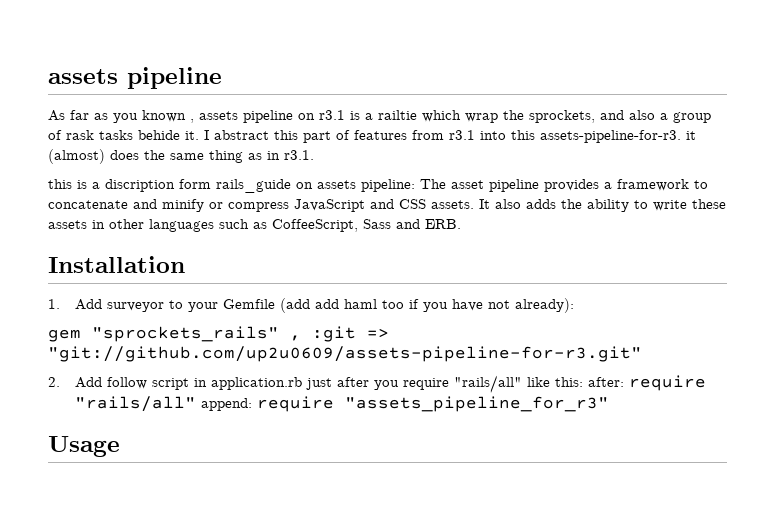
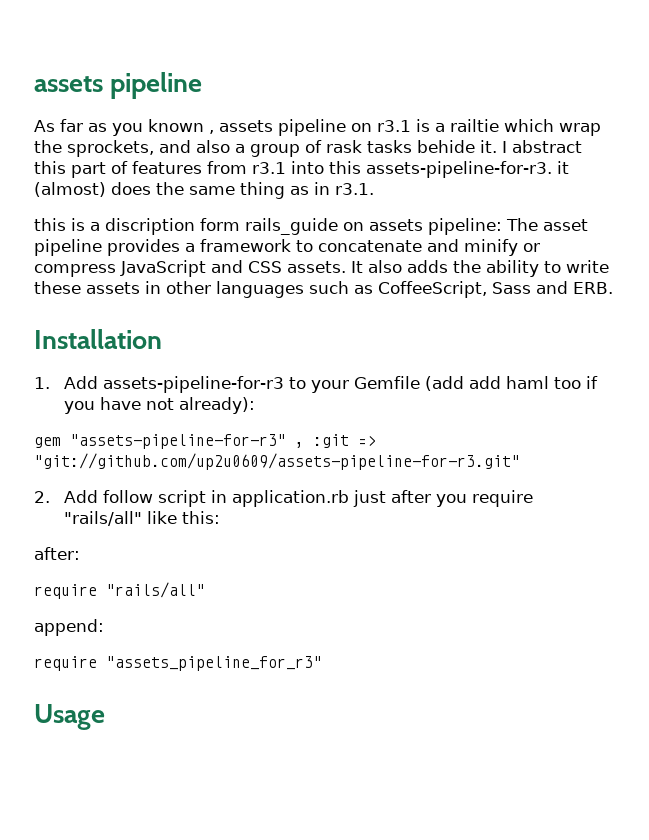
[106,302,164,312] surveyor -> [102,376,284,393] assets-pipeline-for-r3
[92,326,279,342] "sprockets_rails" -> [70,434,286,449] "assets-pipeline-for-r3"
(583, 382) none -> (220, 517) //
[628,375,706,391] [74,396,196,412] require "rails/all" -> [34,582,205,599] // require "rails/all" //
(252, 404) none -> (104, 627) //

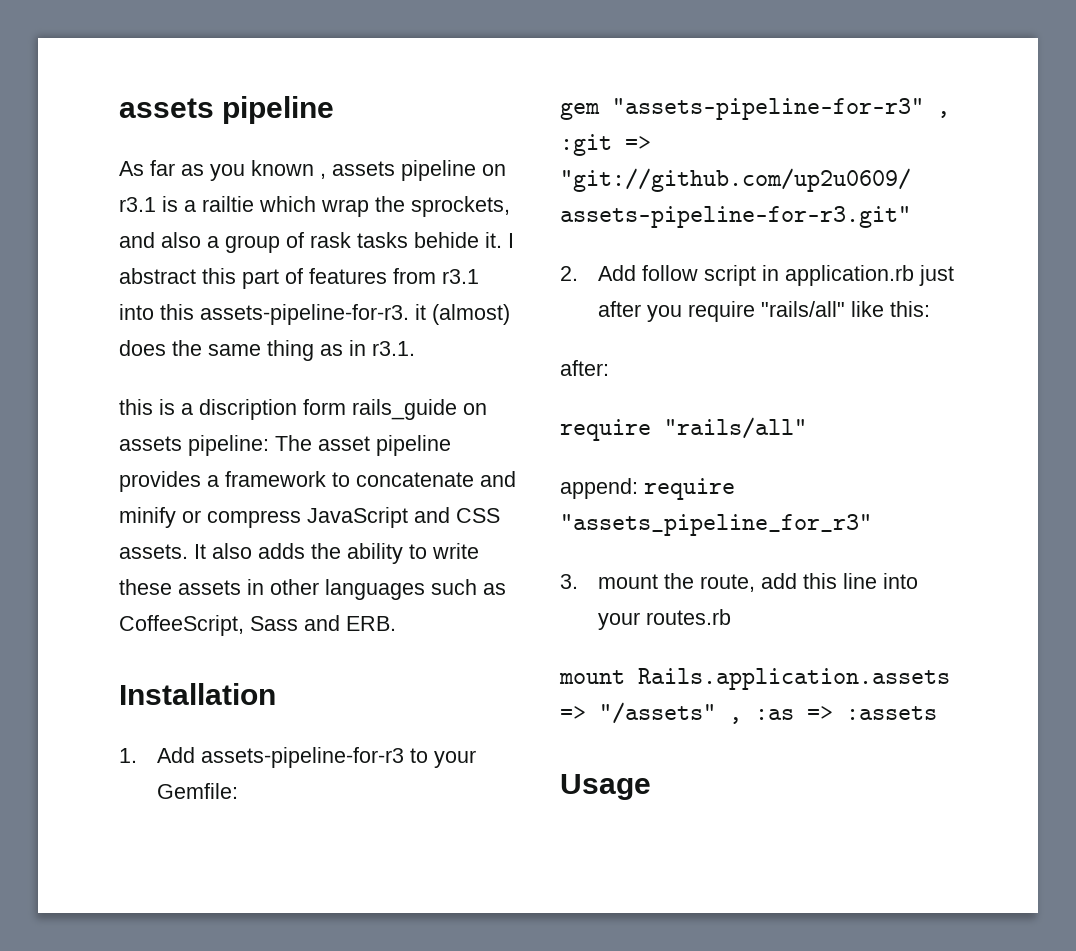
[353,376,598,391] [63,397,255,414] Gemfile (add add haml too if you have not already): -> [157,783,239,799] Gemfile:
(104, 627) // -> (638, 488) none
(322, 663) none -> [560,573,919,592] [598,609,732,630] [559,668,950,690] [560,702,937,724] // 3. mount the route, add this line into your routes.rb // mount Rails.application.assets => "/assets" , :as => :assets

